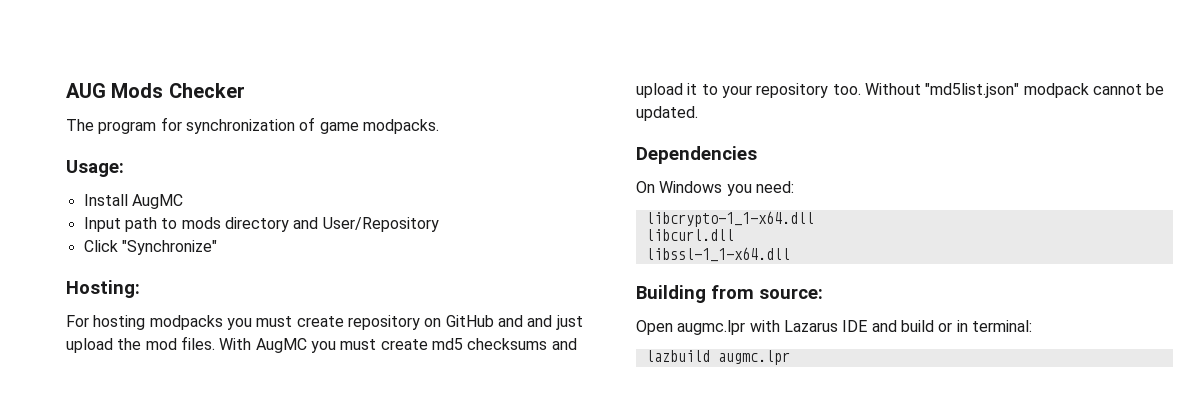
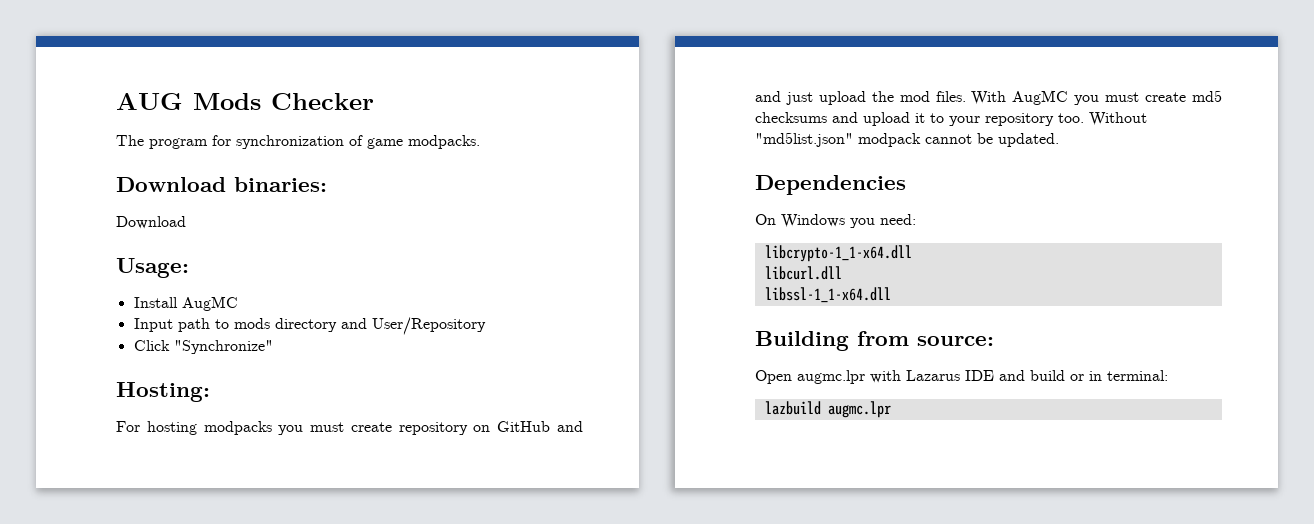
(439, 126) none -> [116,177,327,192] [116,216,186,229] // Download binaries: // Download

